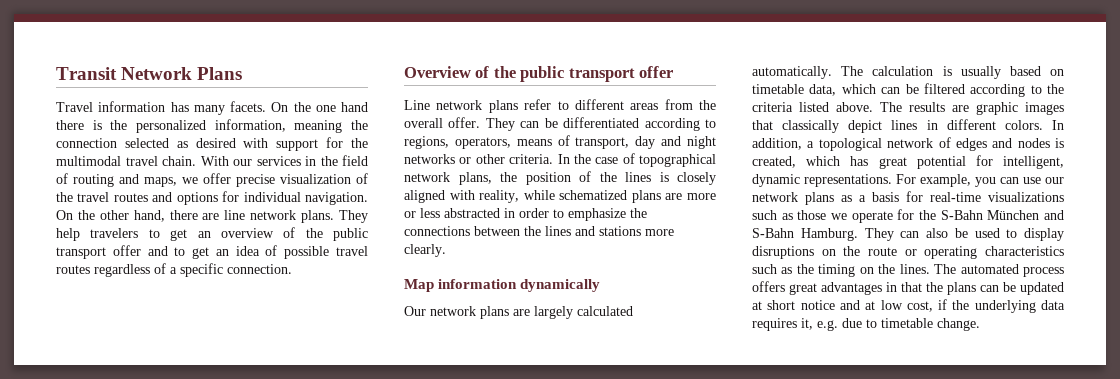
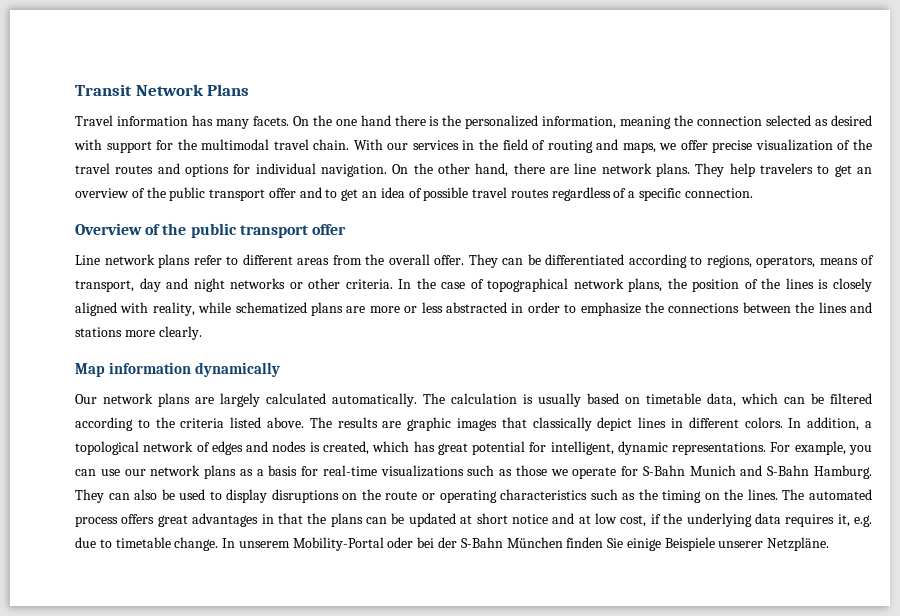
[919,210,1040,220] the S-Bahn München -> [642,465,736,476] S-Bahn Munich
(980, 324) none -> [222,537,830,551] In unserem Mobility-Portal oder bei der S-Bahn München finden Sie einige Beispiele unserer Netzpläne.

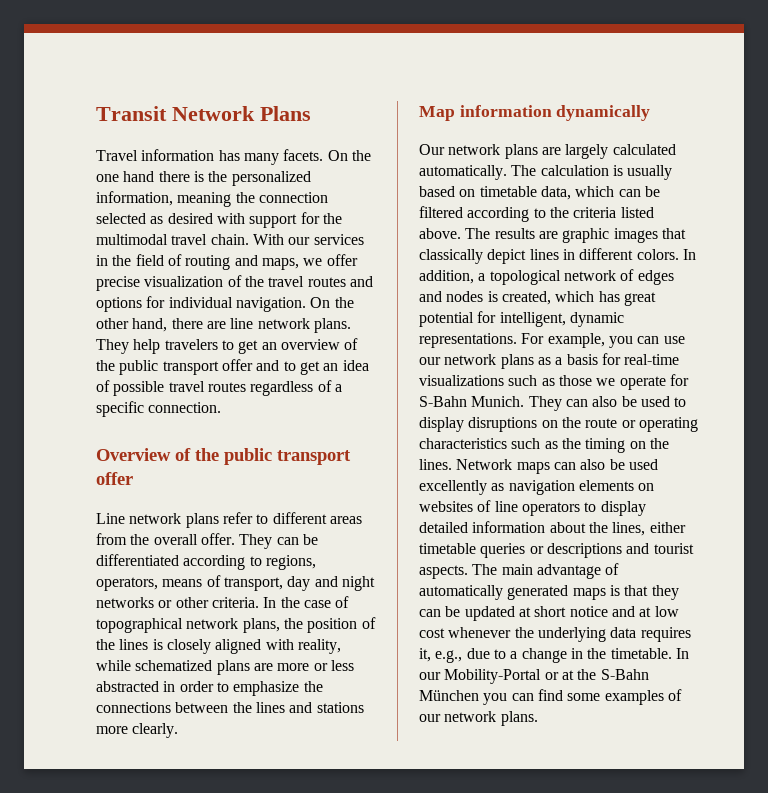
[689,465,873,479] Munich and S-Bahn Hamburg. -> [471,396,525,407] Munich.
[782,489,872,500] [75,513,363,527] The automated process offers great advantages in that the plans -> [456,459,658,474] [419,480,655,495] [419,500,646,516] [419,521,686,536] [419,543,694,558] [419,563,620,579] [419,585,679,600] Network maps can also be used excellently as navigation elements on websites of line operators to display detailed information about the lines, either timetable queries or descriptions and tourist aspects. The main advantage of automatically generated maps is that they
[620,514,661,527] cost, if -> [419,627,512,638] cost whenever
[854,515,872,527] e.g. -> [435,650,463,663] e.g.,
[115,537,830,551] timetable change. In unserem Mobility-Portal oder bei der S-Bahn München finden Sie einige Beispiele unserer Netzpläne. -> [510,648,689,663] [419,669,649,684] [419,689,682,705] [419,711,538,726] a change in the timetable. In our Mobility-Portal or at the S-Bahn München you can find some examples of our network plans.

